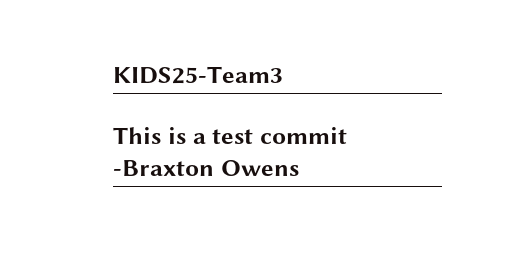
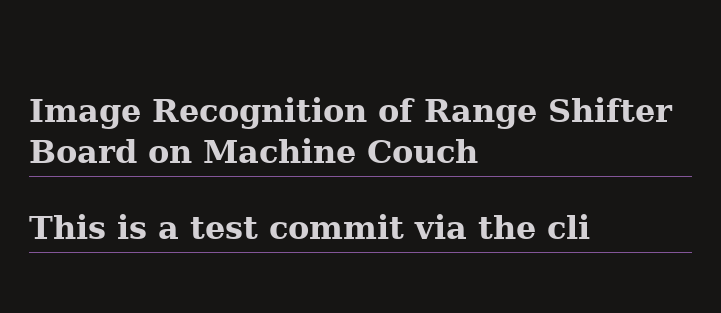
[113,66,283,84] KIDS25-Team3 -> [29,97,674,129] [29,138,478,163] Image Recognition of Range Shifter Board on Machine Couch
[113,160,299,176] -Braxton Owens -> [414,214,590,239] via the cli

